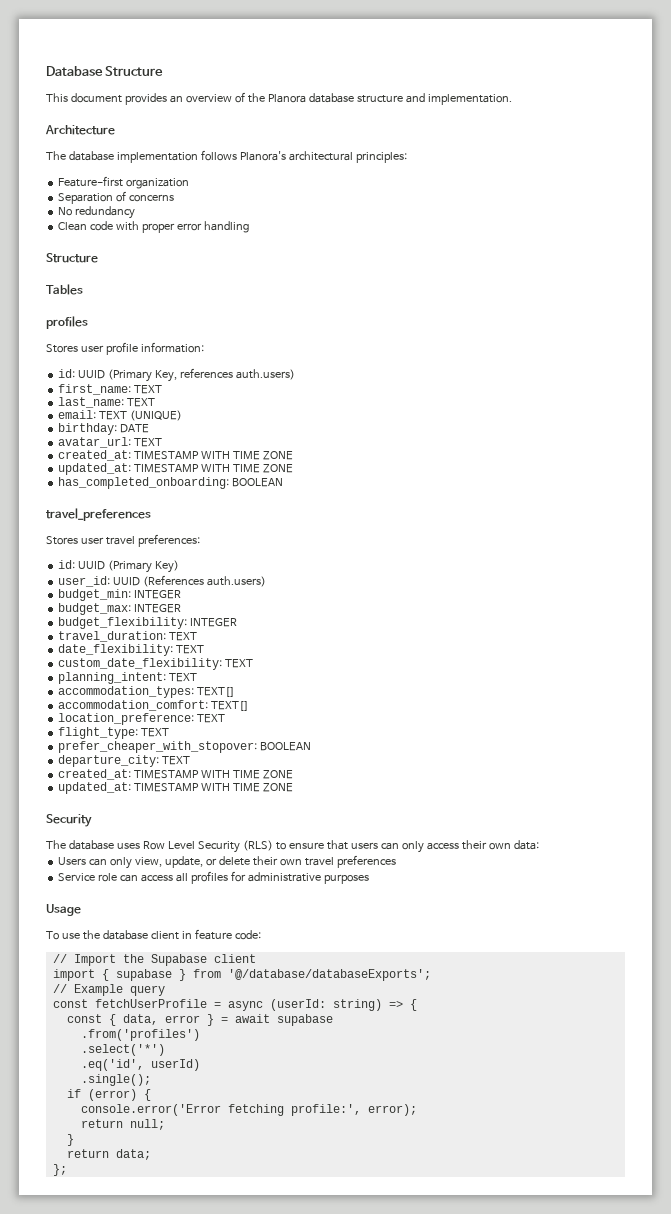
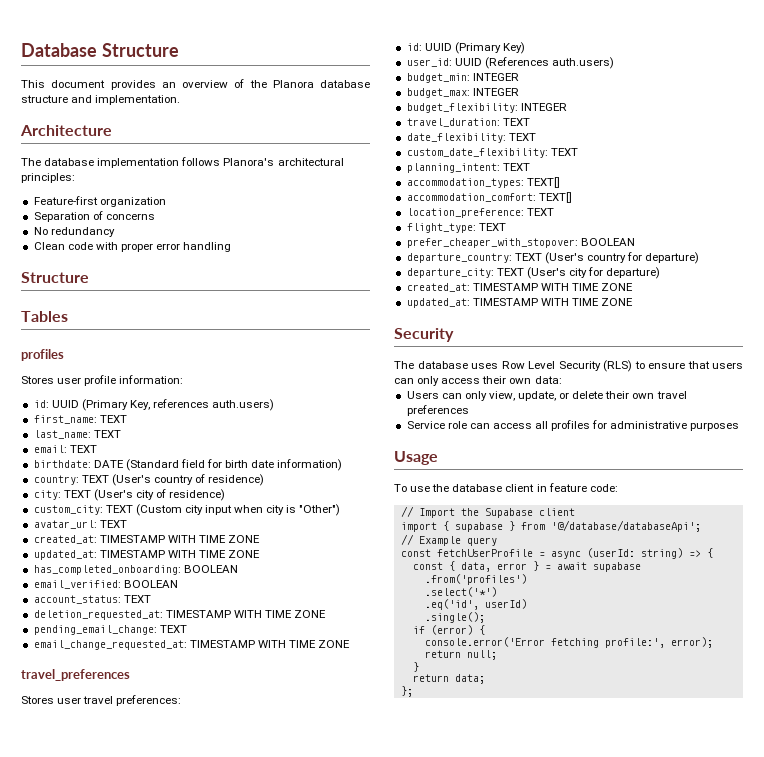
[130,410,183,421] [58,423,118,435] (UNIQUE) // birthday: -> [33,460,91,468] // birthdate:
(150, 428) none -> [125,459,343,471] [33,474,265,486] [33,489,226,501] [33,504,341,516] (Standard field for birth date information) // country: TEXT (User's country of residence) // city: TEXT (User's city of residence) // custom_city: TEXT (Custom city input when city is "Other")
(284, 482) none -> [33,580,178,589] [33,595,151,604] [33,610,327,620] [33,625,187,635] [33,640,351,650] // email_verified: BOOLEAN // account_status: TEXT // deletion_requested_at: TIMESTAMP WITH TIME ZONE // pending_email_change: TEXT // email_change_requested_at: TIMESTAMP WITH TIME ZONE
[58,755,191,767] departure_city: TEXT -> [406,252,700,264] [406,267,661,279] departure_country: TEXT (User's country for departure) // departure_city: TEXT (User's city for departure)
[227,969,431,981] '@/database/databaseExports'; -> [550,520,701,532] '@/database/databaseApi';

